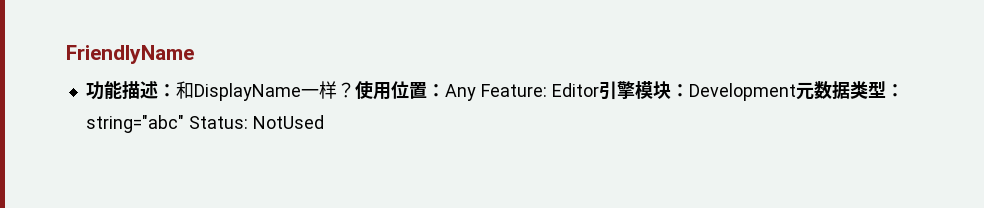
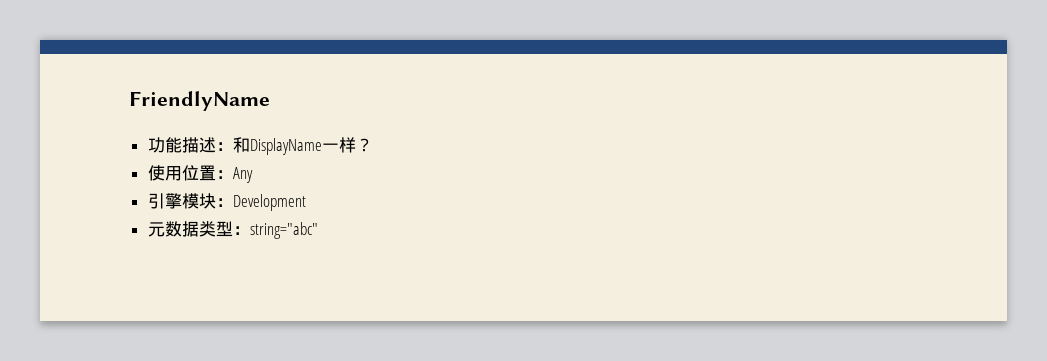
(355, 90) none -> (373, 145) //
[480,83,599,97] Feature: Editor -> (253, 175) //
(796, 92) none -> (306, 202) //
[188,115,324,129] Status: NotUsed -> (318, 230) none

